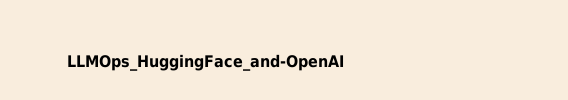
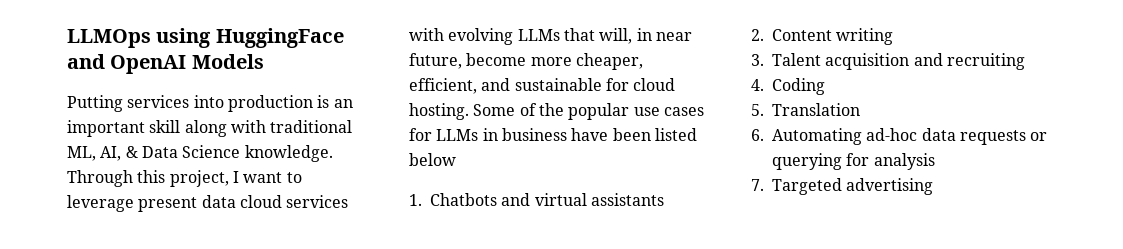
[67,54,344,71] LLMOps_HuggingFace_and-OpenAI -> [67,28,344,48] [67,54,264,74] [67,95,353,112] [67,120,353,137] [67,145,333,162] [67,170,302,187] [67,195,349,212] [409,28,692,45] [409,53,643,70] [409,78,676,94] [409,103,704,120] [409,128,697,141] [409,153,456,166] [409,193,664,206] [751,28,894,45] [751,53,1025,70] [751,78,825,95] [751,103,860,116] [751,128,1048,145] [772,153,935,170] [751,178,934,195] LLMOps using HuggingFace and OpenAI Models // Putting services into production is an important skill along with traditional ML, AI, & Data Science knowledge. Through this project, I want to leverage present data cloud services with evolving LLMs that will, in near future, become more cheaper, efficient, and sustainable for cloud hosting. Some of the popular use cases for LLMs in business have been listed below // 1. Chatbots and virtual assistants // 2. Content writing // 3. Talent acquisition and recruiting // 4. Coding // 5. Translation // 6. Automating ad-hoc data requests or querying for analysis // 7. Targeted advertising

